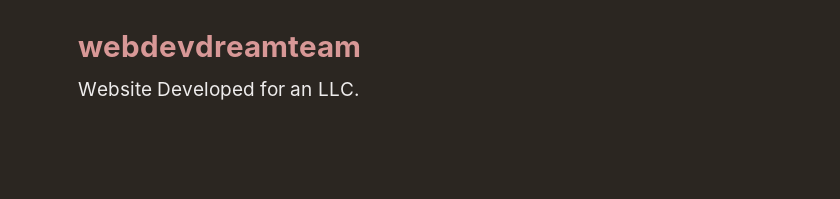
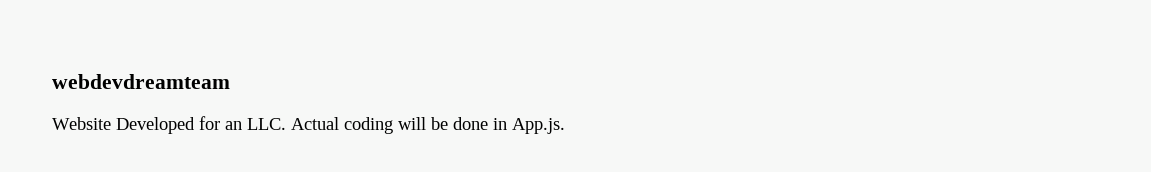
(359, 89) none -> [291,117,565,134] Actual coding will be done in App.js.

